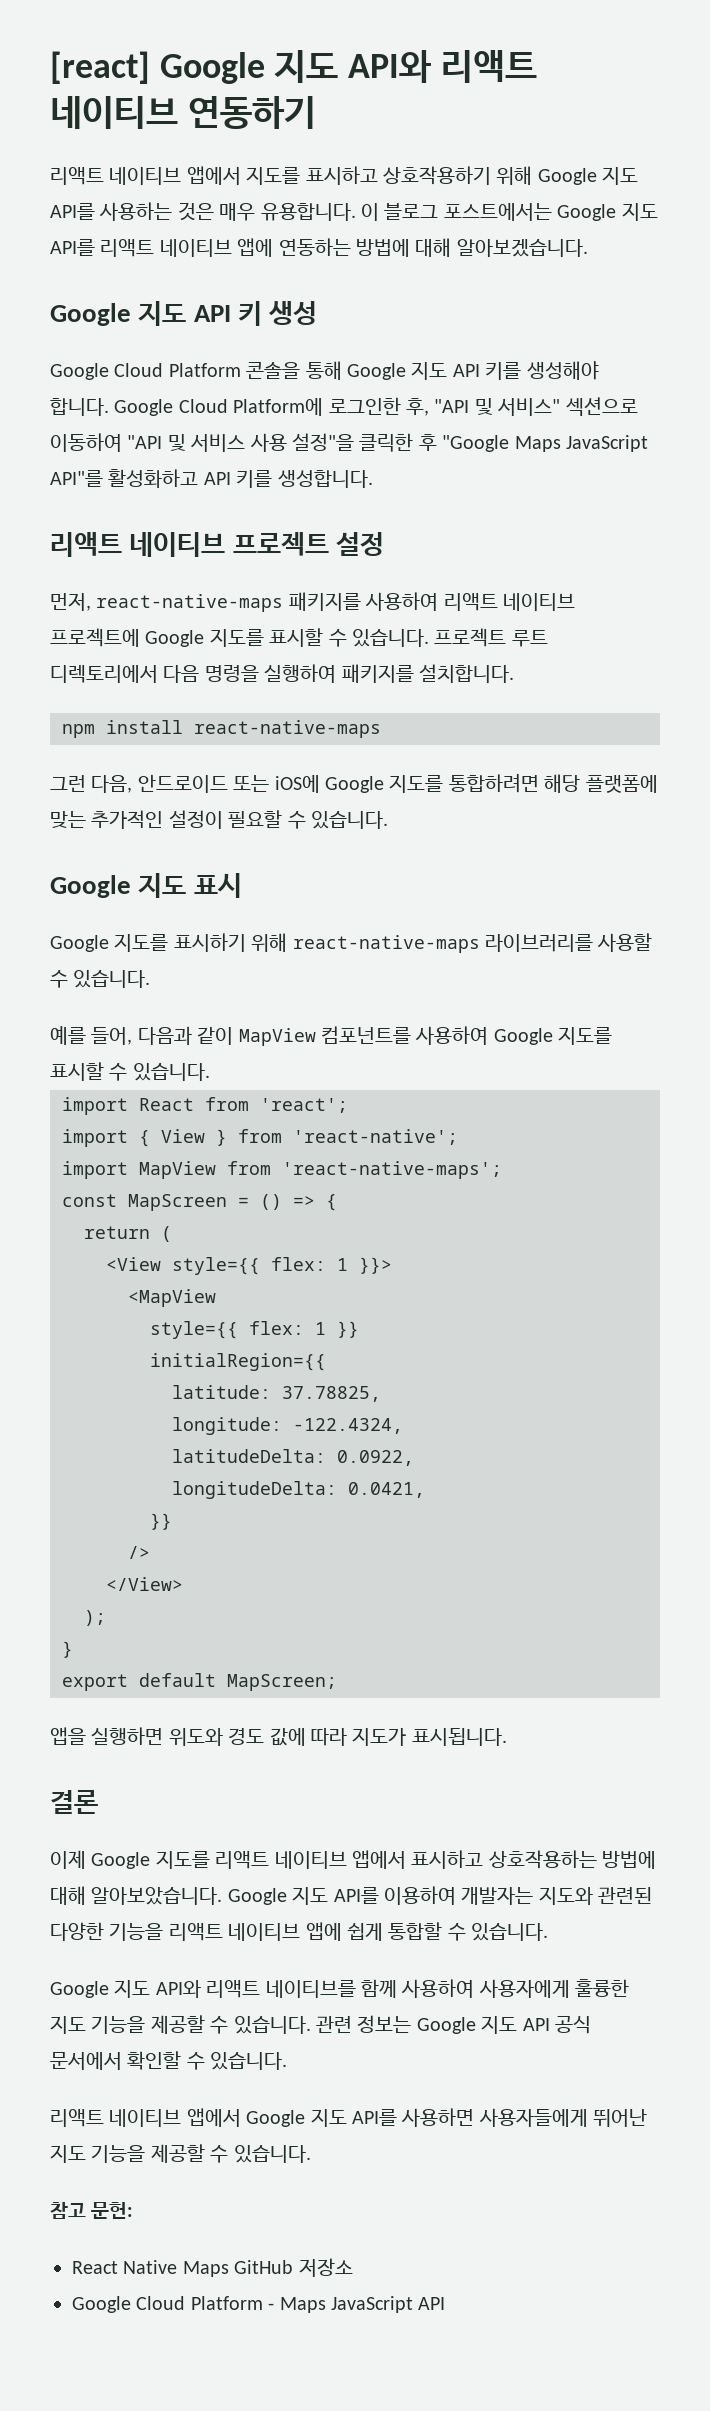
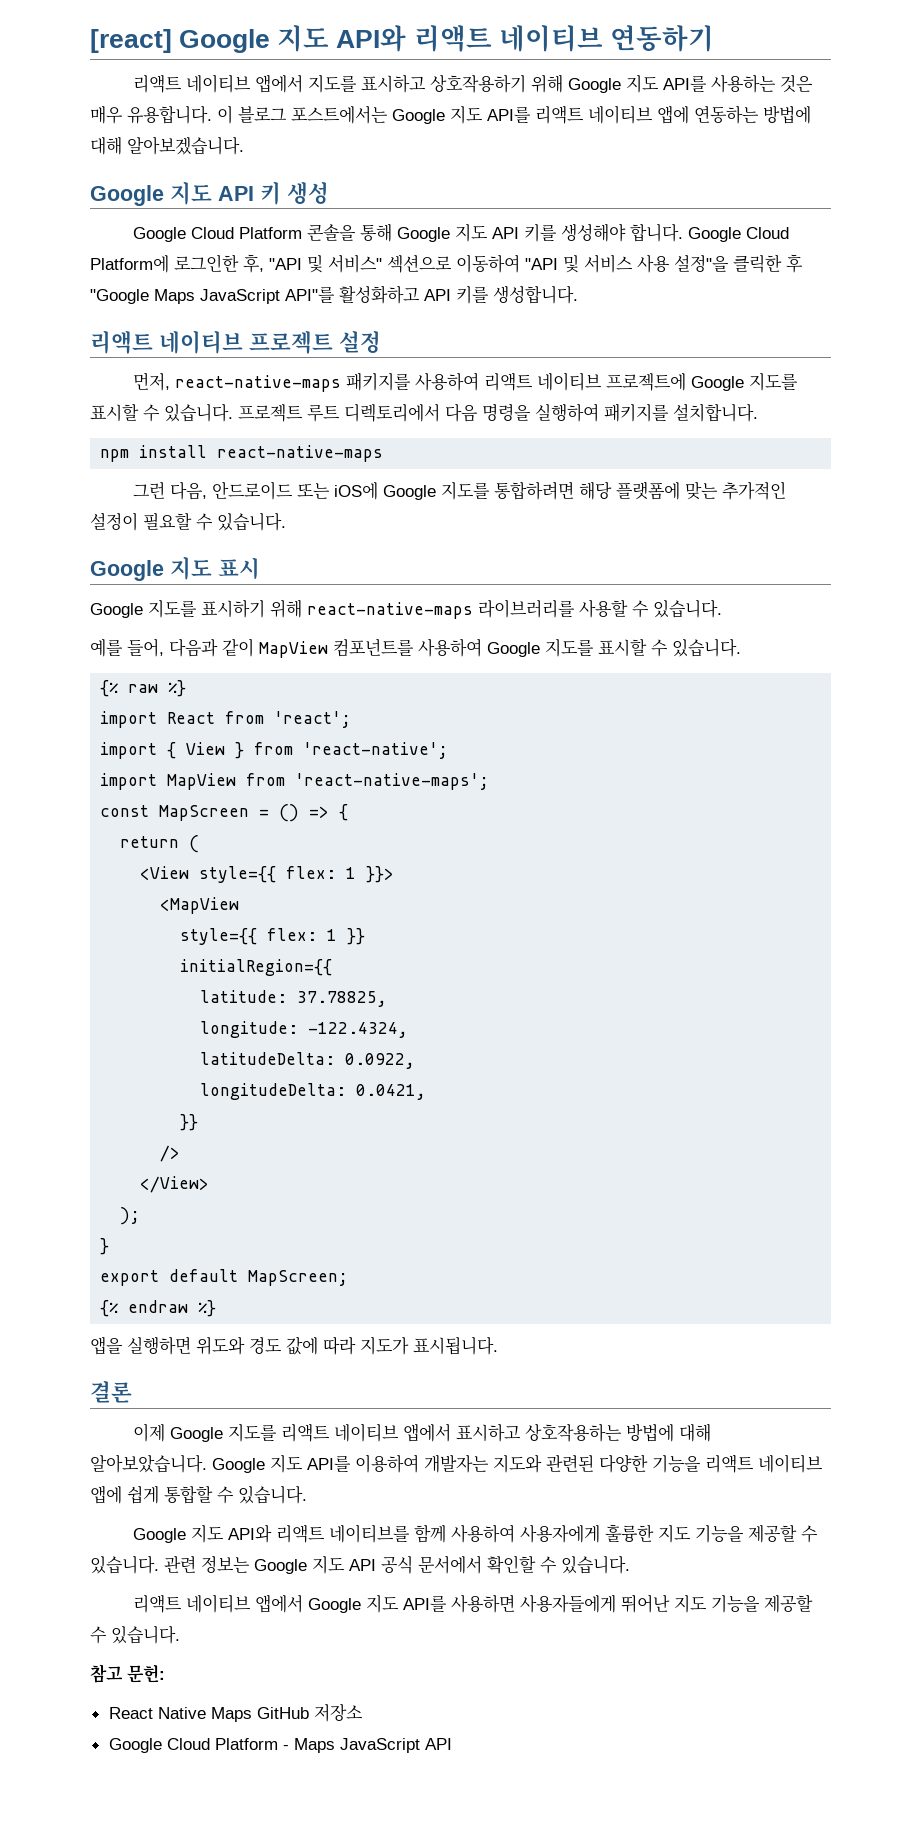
(210, 1072) none -> [100,680,187,697] // {% raw %}
(337, 1682) none -> [100,1300,217,1317] // {% endraw %}

